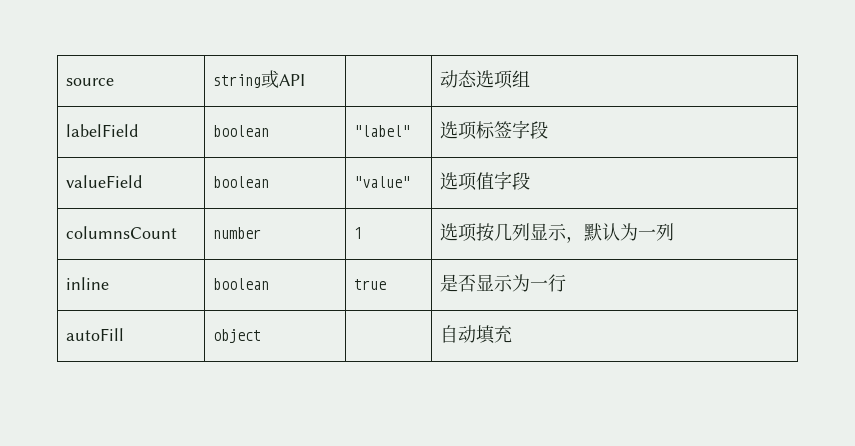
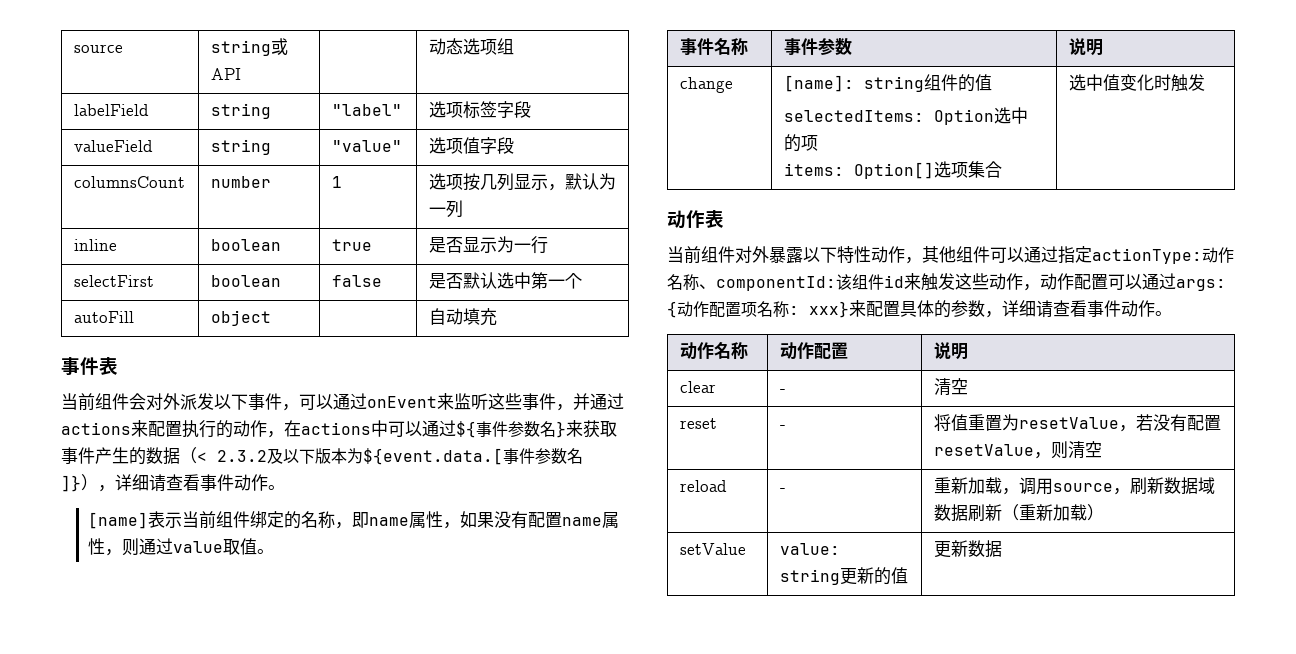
[213,125,270,137] boolean -> [210,103,271,119] string
[213,176,270,188] boolean -> [210,139,271,155] string
[66,328,125,341] [213,329,262,343] [440,325,513,344] autoFill | object | | 自动填充 -> [73,275,154,287] [210,275,281,287] [331,275,382,287] [428,272,582,289] [73,311,134,323] [210,310,271,326] [428,308,497,326] [61,357,118,375] [61,393,624,411] [61,420,617,438] [61,447,583,465] [61,474,285,492] [88,511,620,529] [88,538,275,556] [679,38,748,56] [783,38,852,55] [1068,38,1103,56] [679,77,733,93] [783,74,992,92] [783,107,1028,125] [783,134,818,152] [783,161,1002,179] [1068,74,1205,92] [667,210,724,229] [667,246,1234,264] [667,273,1226,291] [667,300,1172,318] [679,342,748,360] [779,342,848,360] [933,342,968,360] [679,381,716,393] [779,389,786,393] [933,378,968,396] [679,418,717,429] [779,425,786,429] [933,414,1221,432] [933,441,1102,459] [679,480,727,492] [779,488,786,492] [933,477,1215,495] [933,504,1104,522] [679,543,746,555] [779,543,840,555] [779,567,908,585] [933,540,1002,558] selectFirst | boolean | false | 是否默认选中第一个 // autoFill | object | | 自动填充 // 事件表 // 当前组件会对外派发以下事件，可以通过onEvent来监听这些事件，并通过actions来配置执行的动作，在actions中可以通过${事件参数名}来获取事件产生的数据（< 2.3.2及以下版本为${event.data.[事件参数名]}），详细请查看事件动作。 // [name]表示当前组件绑定的名称，即name属性，如果没有配置name属性，则通过value取值。 // 事件名称 | 事件参数 | 说明 // change | [name]: string组件的值 // selectedItems: Option选中的项 // items: Option[]选项集合 | 选中值变化时触发 // 动作表 // 当前组件对外暴露以下特性动作，其他组件可以通过指定actionType:动作名称、componentId:该组件id来触发这些动作，动作配置可以通过args: {动作配置项名称: xxx}来配置具体的参数，详细请查看事件动作。 // 动作名称 | 动作配置 | 说明 // clear | - | 清空 // reset | - | 将值重置为resetValue，若没有配置resetValue，则清空 // reload | - | 重新加载，调用source，刷新数据域数据刷新（重新加载） // setValue | value: string更新的值 | 更新数据

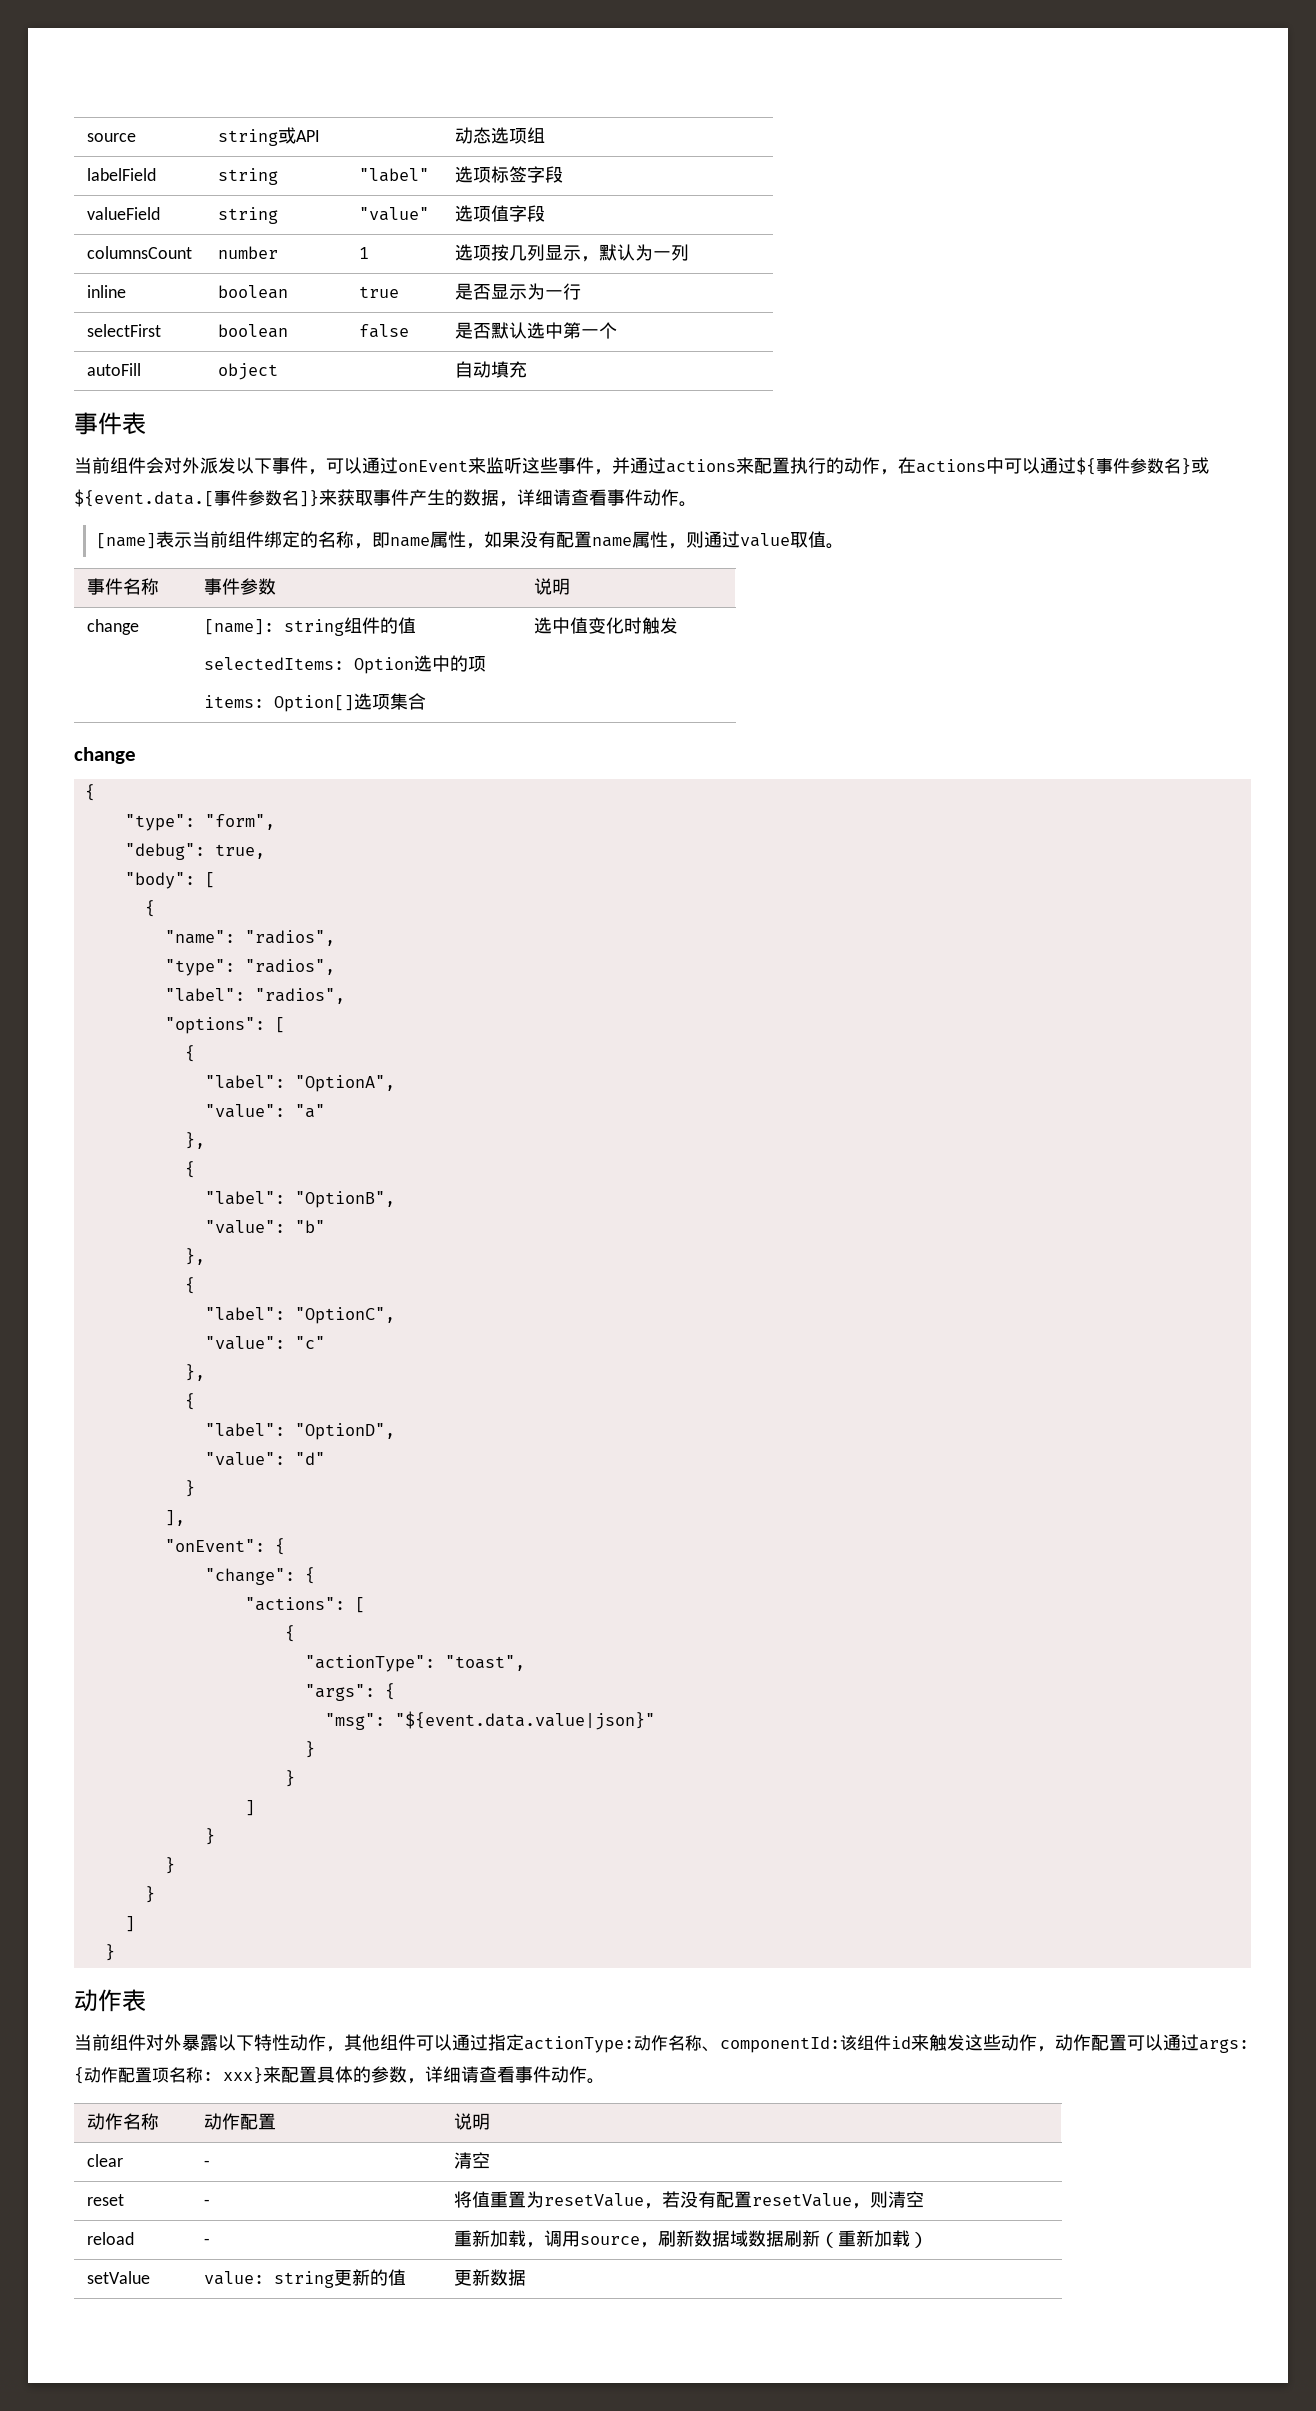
(566, 429) none -> [1191,457,1209,474] [74,489,319,507] 或${event.data.[事件参数名]}
[180,447,583,465] [61,474,98,492] （< 2.3.2及以下版本为${event.data.[事件参数名]}） -> (499, 497) none
(1205, 82) none -> [74,747,136,764] [84,784,95,801] [124,814,275,831] [124,843,265,860] [124,872,215,889] [144,900,155,917] [164,930,335,946] [164,959,335,976] [164,988,345,1004] [164,1017,285,1034] [184,1045,195,1062] [204,1075,395,1092] [204,1104,325,1118] [184,1132,205,1149] [184,1161,195,1178] [204,1191,395,1208] [204,1220,325,1234] [184,1248,205,1265] [184,1277,195,1294] [204,1307,395,1324] [204,1336,325,1350] [184,1364,205,1381] [184,1393,195,1410] [204,1423,395,1440] [204,1452,325,1466] [184,1480,195,1497] [164,1510,185,1526] [164,1538,285,1555] [204,1567,315,1585] [244,1597,365,1613] [284,1625,295,1642] [304,1655,525,1672] [304,1683,395,1701] [324,1711,655,1730] [304,1741,315,1758] [284,1770,295,1787] [244,1800,255,1816] [204,1828,215,1845] [164,1857,175,1874] [144,1886,155,1903] [124,1916,135,1932] [104,1944,115,1961] // change // { // "type": "form", // "debug": true, // "body": [ // { // "name": "radios", // "type": "radios", // "label": "radios", // "options": [ // { // "label": "OptionA", // "value": "a" // }, // { // "label": "OptionB", // "value": "b" // }, // { // "label": "OptionC", // "value": "c" // }, // { // "label": "OptionD", // "value": "d" // } // ], // "onEvent": { // "change": { // "actions": [ // { // "actionType": "toast", // "args": { // "msg": "${event.data.value|json}" // } // } // ] // } // } // } // ] // }

